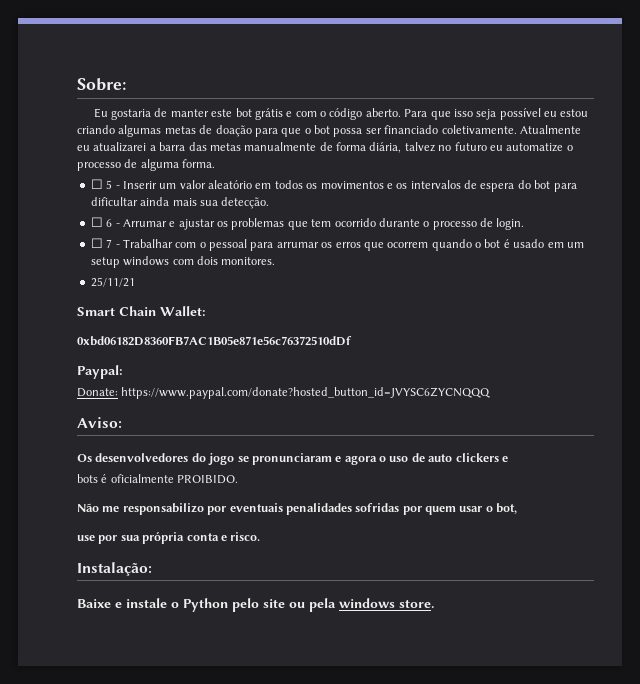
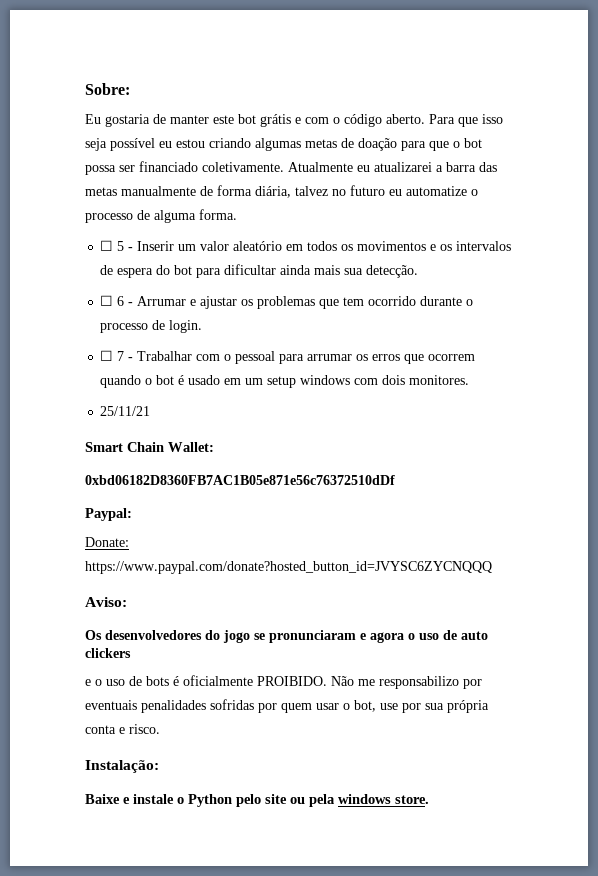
[501,456,508,462] e // -> [85,676,142,686] // e o uso de
(239, 479) // -> (327, 681) none
(518, 508) // -> (376, 706) none

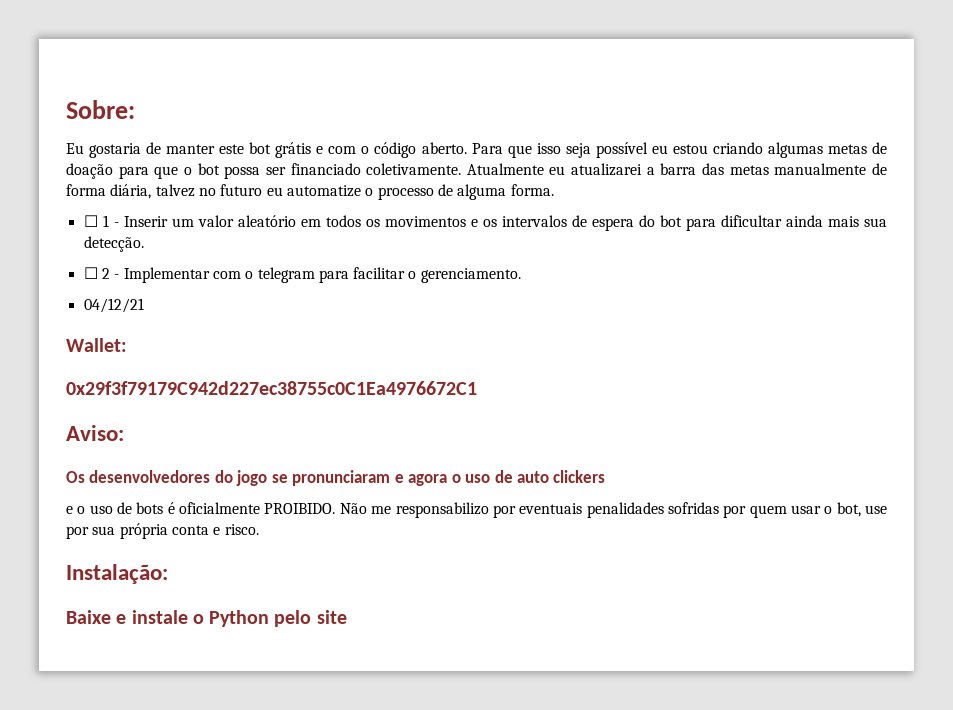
[117,241,125,251] 5 -> [102,215,109,227] 1
[117,296,474,309] [100,320,203,333] [100,350,476,364] [100,375,470,388] [100,406,151,416] [85,442,214,452] [85,475,395,485] [85,508,132,521] [85,537,129,547] [85,561,492,574] 6 - Arrumar e ajustar os problemas que tem ocorrido durante o processo de login. // ☐ 7 - Trabalhar com o pessoal para arrumar os erros que ocorrem quando o bot é usado em um setup windows com dois monitores. // 25/11/21 // Smart Chain Wallet: // 0xbd06182D8360FB7AC1B05e871e56c76372510dDf // Paypal: // Donate: https://www.paypal.com/donate?hosted_button_id=JVYSC6ZYCNQQQ -> [101,267,521,283] [83,298,144,313] [66,338,127,352] [66,381,477,395] 2 - Implementar com o telegram para facilitar o gerenciamento. // 04/12/21 // Wallet: // 0x29f3f79179C942d227ec38755c0C1Ea4976672C1
[290,794,429,807] ou pela windows store. -> (347, 617) none

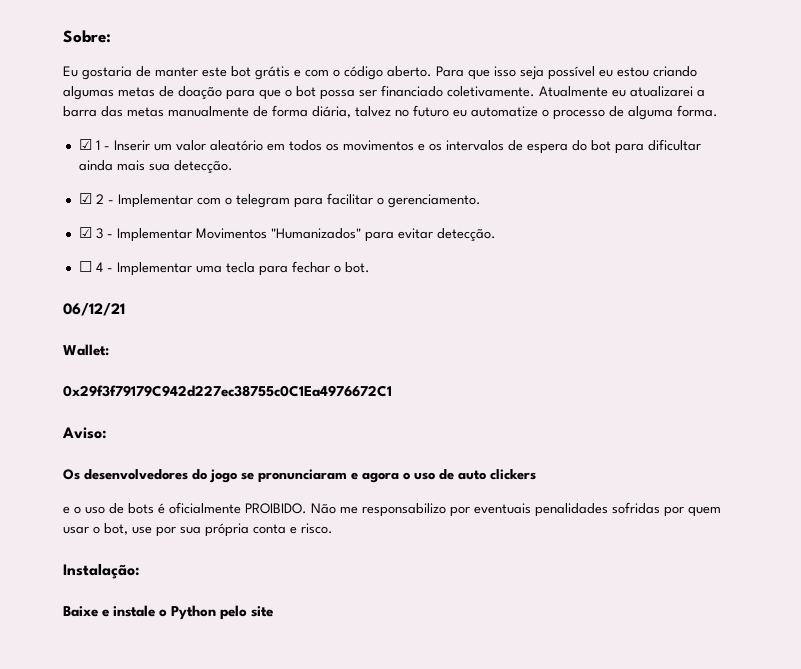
[83,215,98,227] ☐ -> [78,139,92,150] ☑
[83,267,98,279] ☐ -> [78,193,92,204] ☑
[83,298,144,313] 04/12/21 -> [78,227,496,242] [78,261,370,276] [63,303,125,316] ☑ 3 - Implementar Movimentos "Humanizados" para evitar detecção. // ☐ 4 - Implementar uma tecla para fechar o bot. // 06/12/21

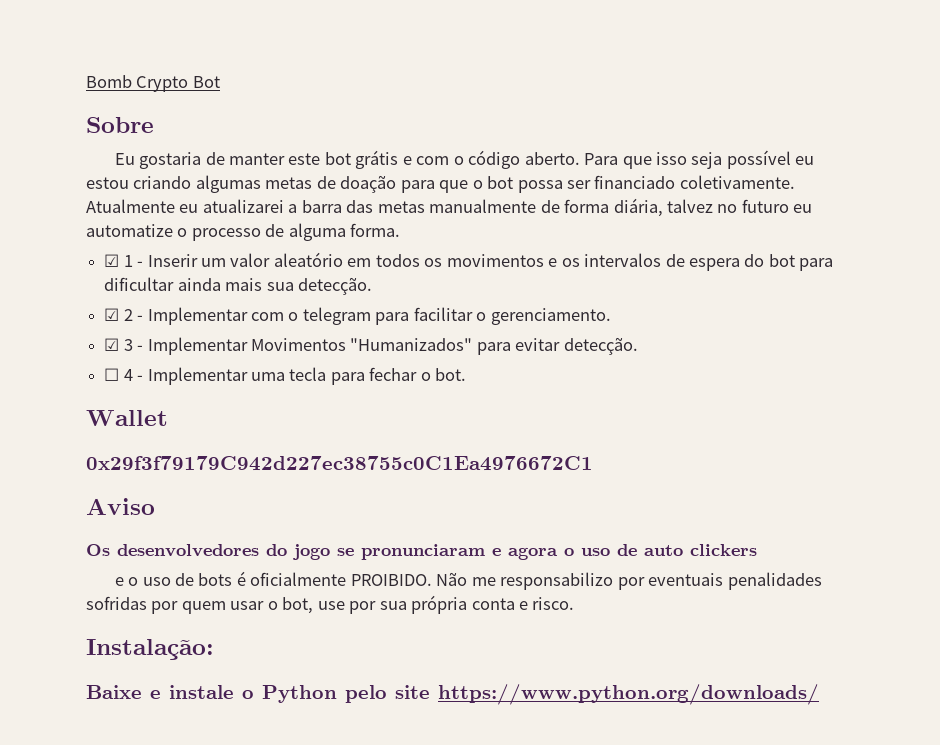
[63,30,111,43] Sobre: -> [86,75,220,92] [86,117,154,133] Bomb Crypto Bot // Sobre
[63,303,125,316] [63,344,109,356] 06/12/21 // Wallet: -> [86,410,168,426] Wallet
[62,427,107,439] Aviso: -> [86,498,155,515] Aviso
(274, 611) none -> [438,684,819,705] https://www.python.org/downloads/

